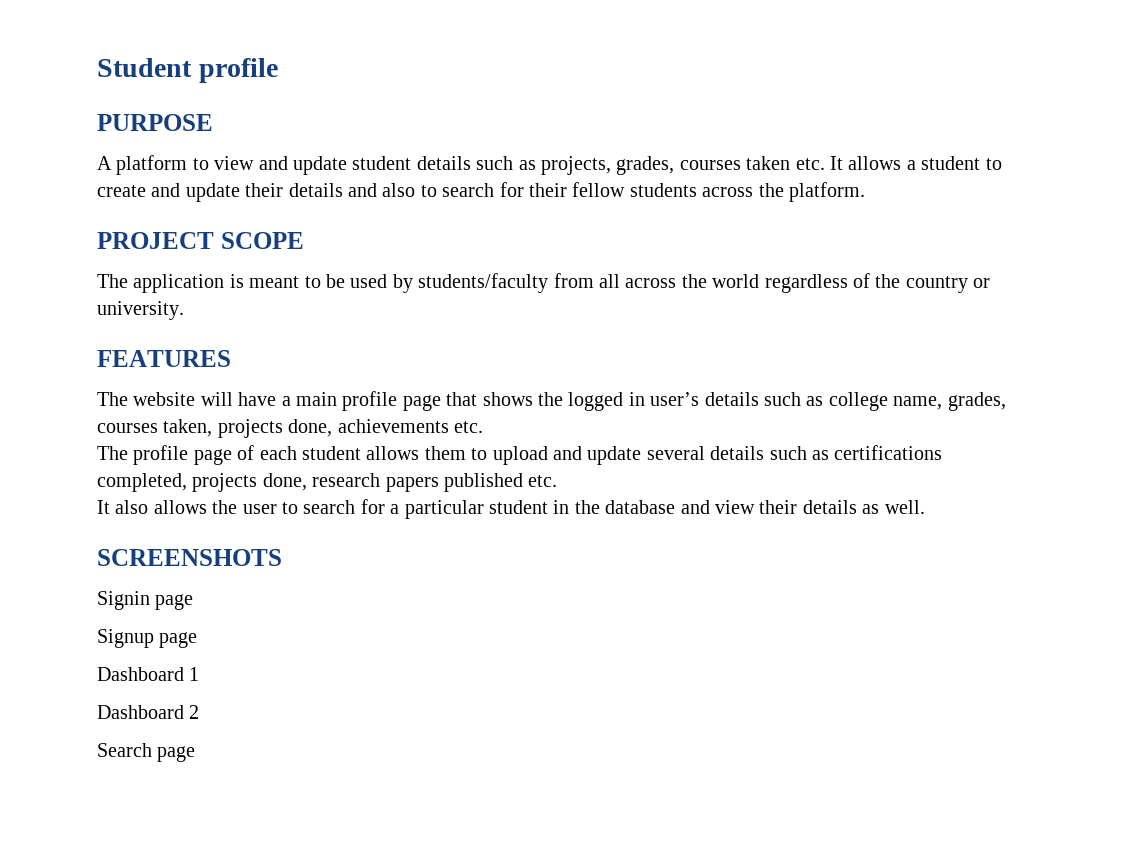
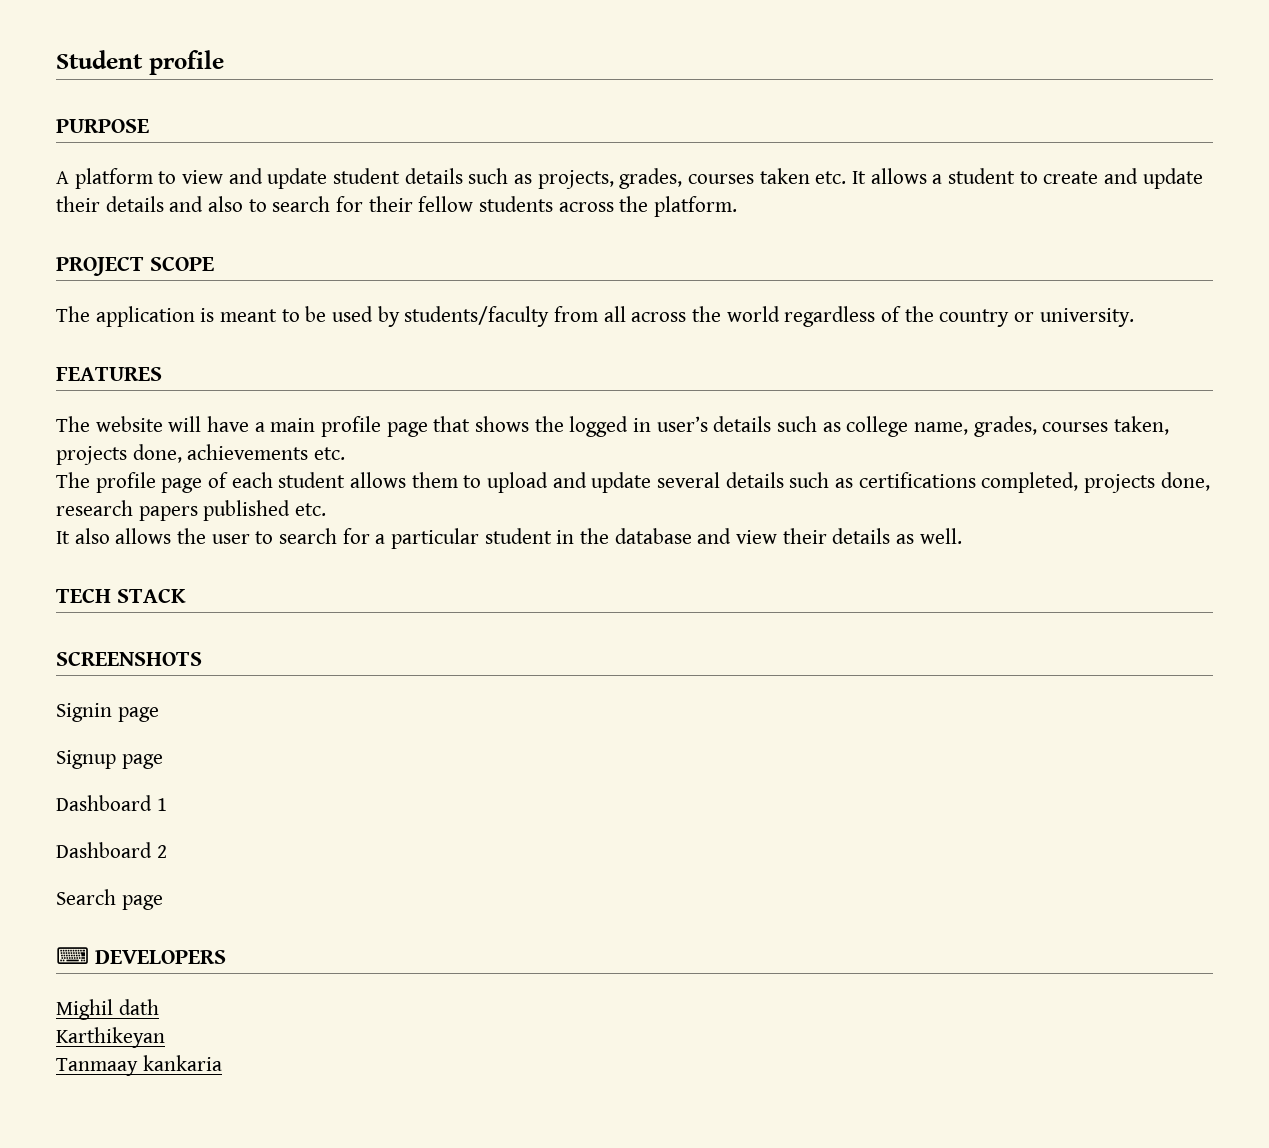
(925, 507) none -> [56,588,187,603] // TECH STACK
(196, 754) none -> [56,947,227,964] [56,999,159,1020] [56,1027,165,1048] [56,1055,222,1076] // ⌨ DEVELOPERS // Mighil dath // Karthikeyan // Tanmaay kankaria

